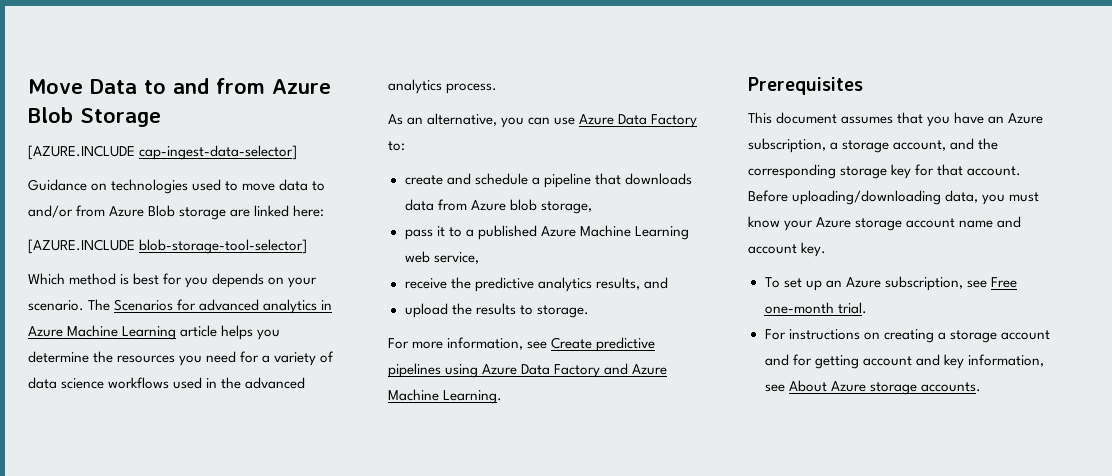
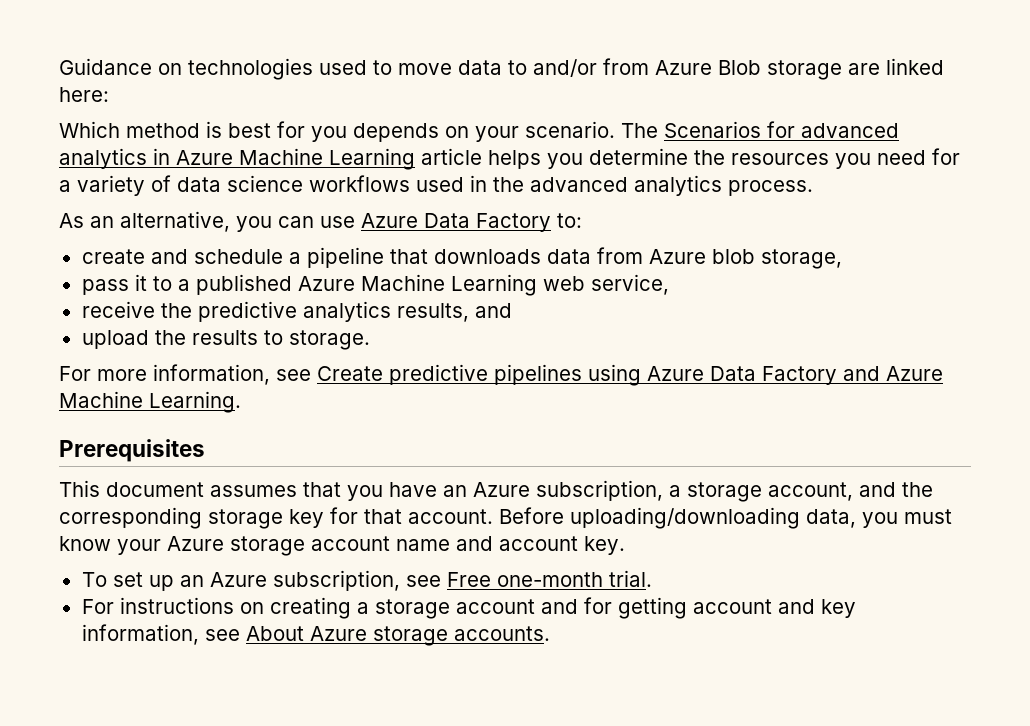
[28,78,331,94] [28,107,161,127] [28,145,298,160] Move Data to and from Azure Blob Storage // [AZURE.INCLUDE cap-ingest-data-selector] // -> (59, 66) none
[28,239,308,254] // [AZURE.INCLUDE blob-storage-tool-selector] -> (109, 94) none

